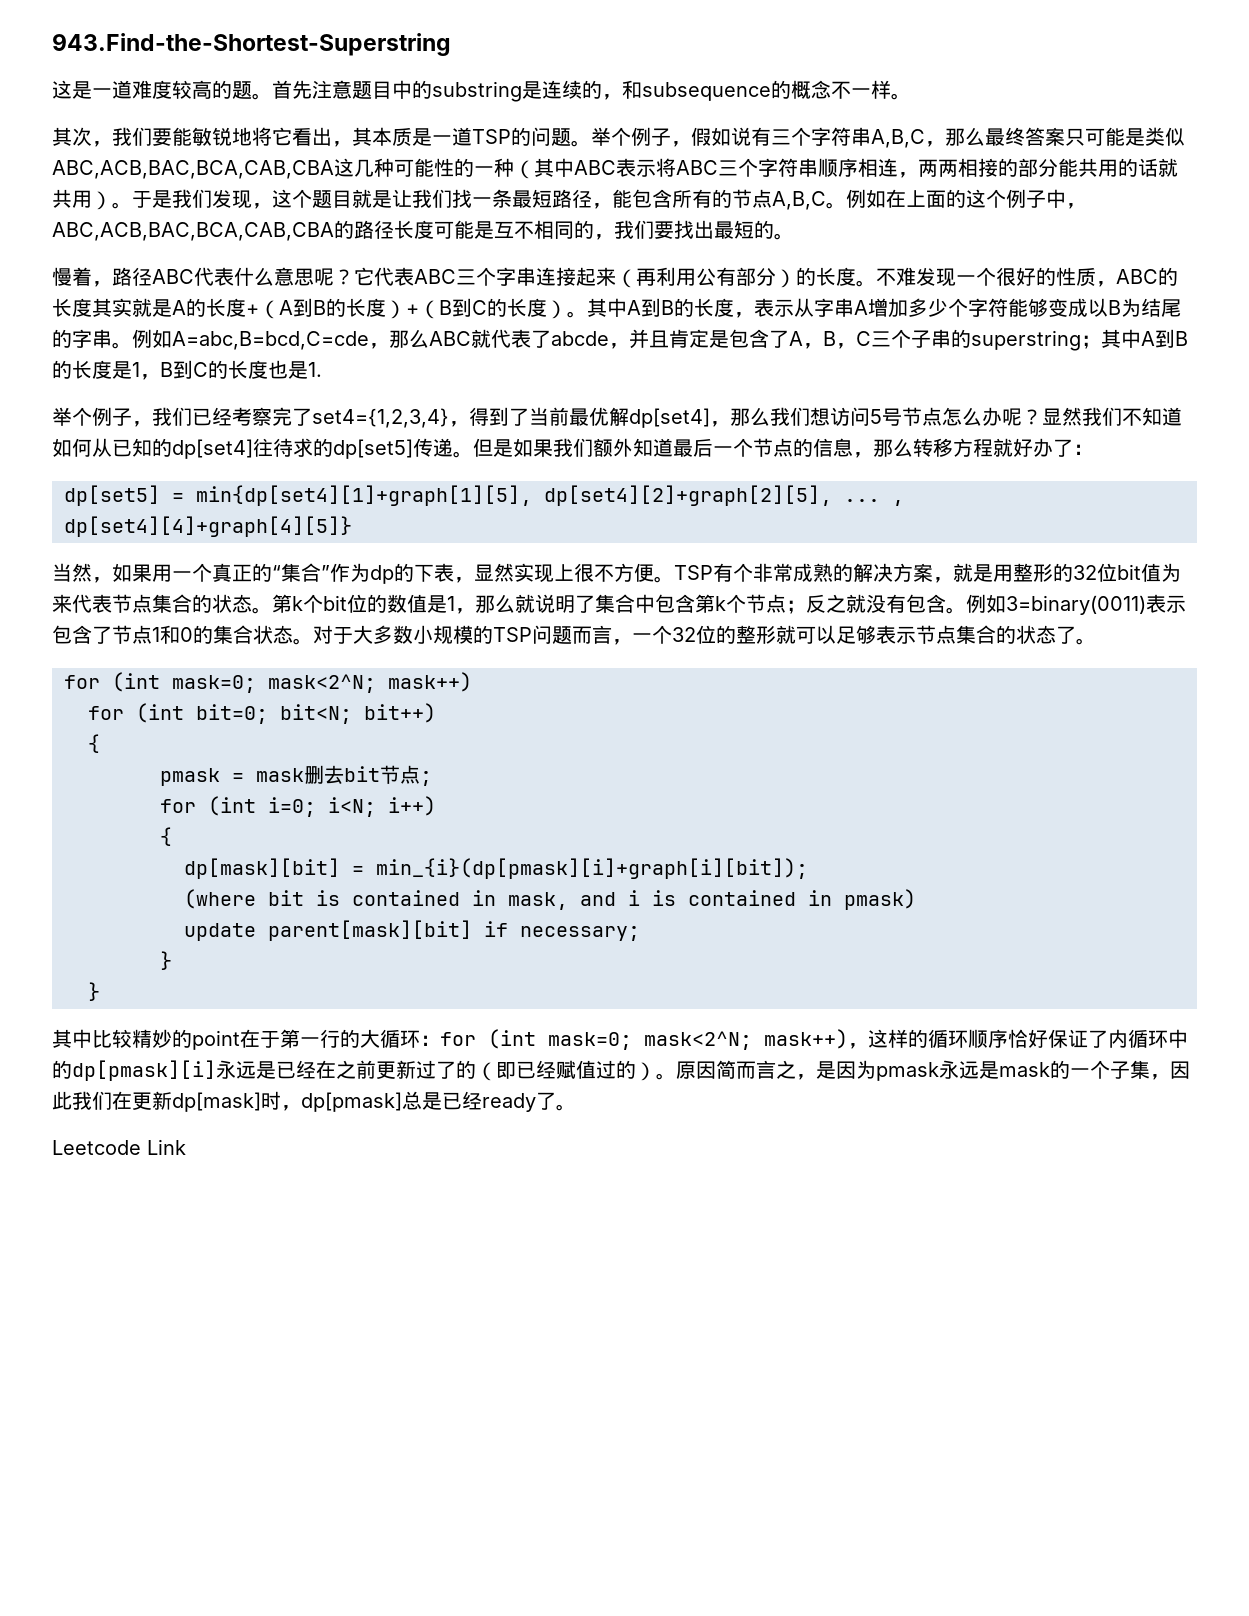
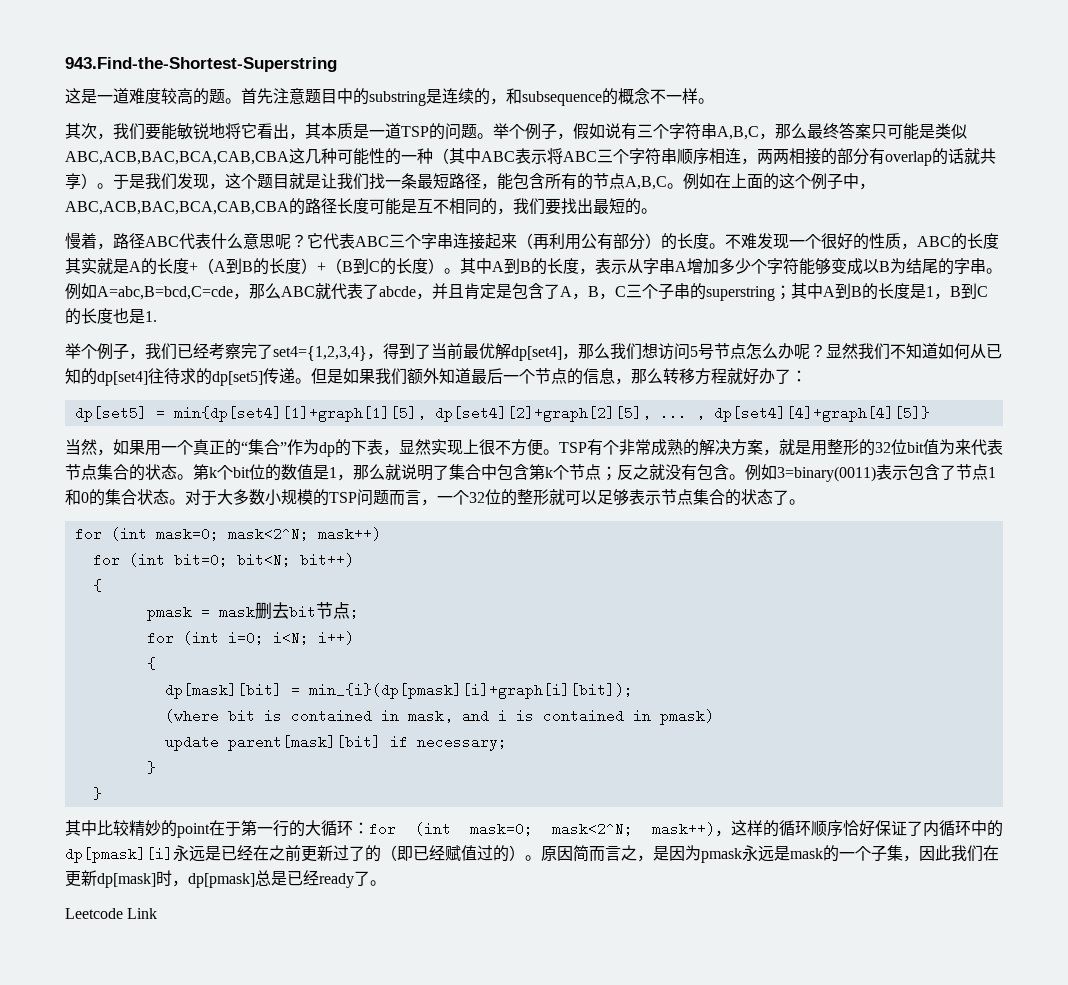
[1058,158,1118,177] 能共用 -> [869,148,932,166] 有overlap
[72,190,92,208] 用 -> [65,173,81,190] 享

